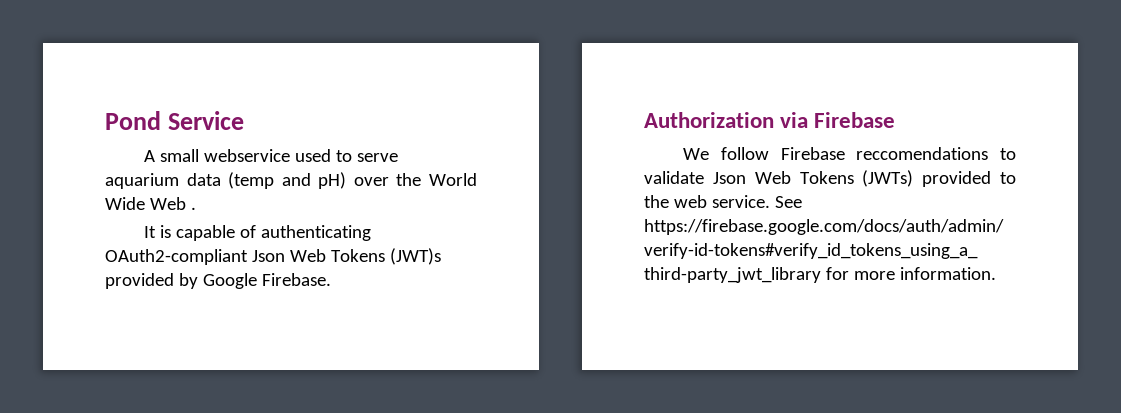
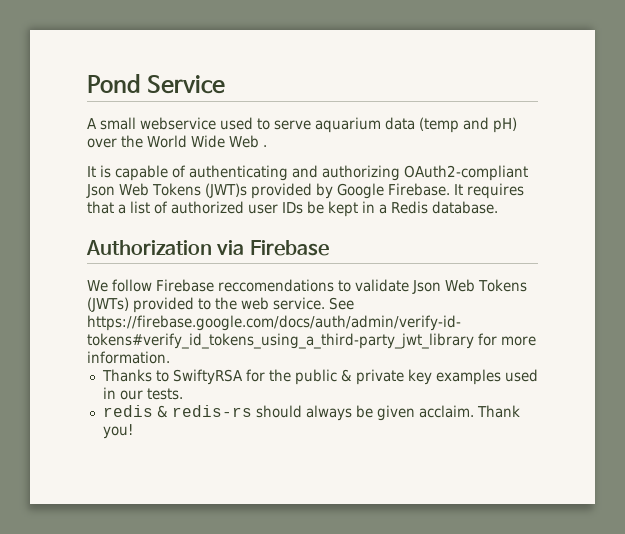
(372, 233) none -> [292,165,400,181] and authorizing
(331, 279) none -> [453,183,524,199] [87,201,498,217] It requires that a list of authorized user IDs be kept in a Redis database.
(996, 273) none -> [101,369,538,385] [102,387,183,400] [102,405,520,421] [102,424,133,439] // Thanks to SwiftyRSA for the public & private key examples used in our tests. // redis & redis-rs should always be given acclaim. Thank you!

